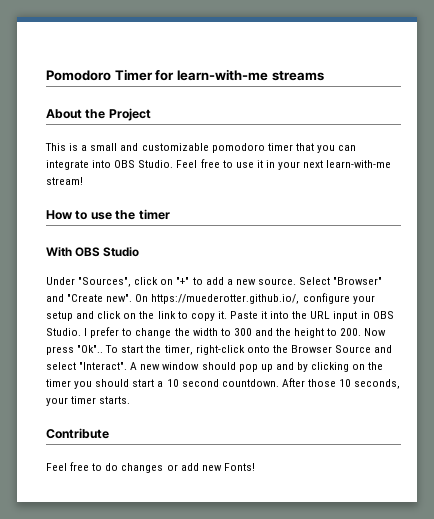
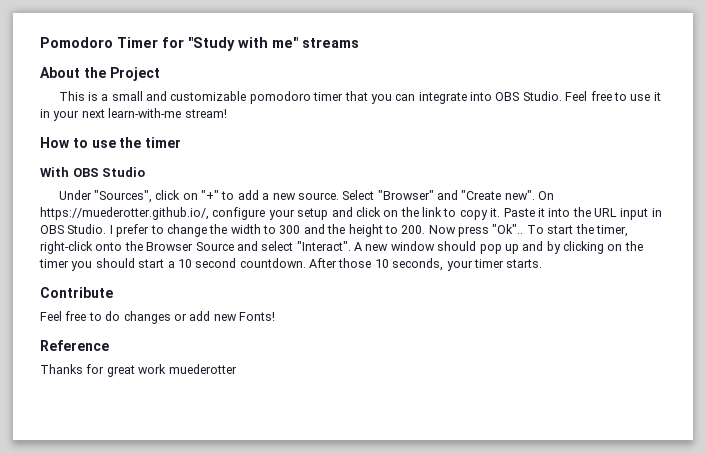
[176,69,268,81] learn-with-me -> [188,37,298,51] "Study with me"
(255, 467) none -> [40,340,109,351] [40,364,237,377] // Reference // Thanks for great work muederotter

